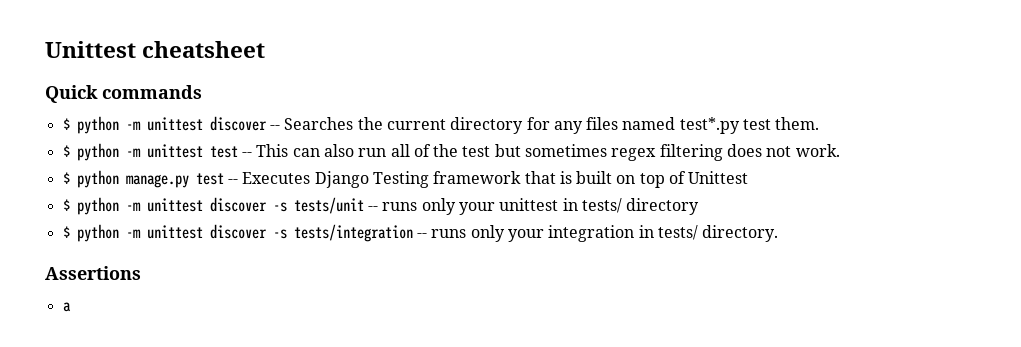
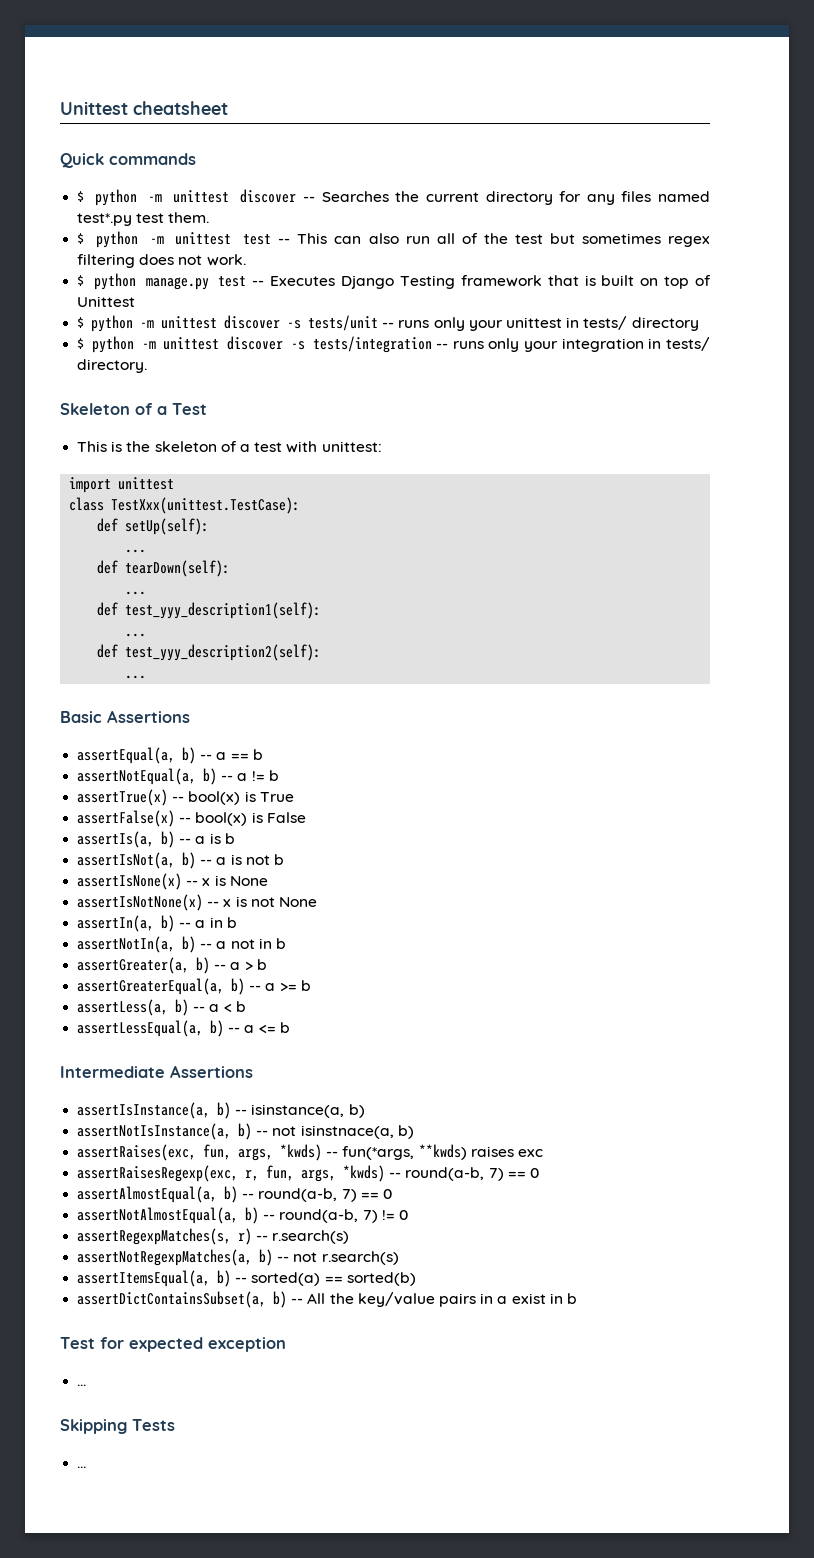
[45,266,141,280] [62,302,71,312] Assertions // a -> [60,403,207,415] [77,441,382,453] [69,477,175,493] [69,497,301,514] [97,518,210,535] [125,549,147,553] [97,560,231,577] [125,591,147,595] [97,602,322,619] [125,633,147,637] [97,644,322,661] [125,675,147,679] [60,710,190,723] [77,747,263,764] [77,768,279,785] [77,789,294,806] [77,810,306,827] [77,831,235,848] [77,852,284,869] [77,873,268,890] [77,894,317,911] [77,915,237,932] [77,936,286,953] [77,957,267,974] [77,978,311,995] [77,999,246,1016] [77,1020,290,1037] [60,1065,253,1078] [77,1102,365,1119] [77,1123,414,1140] [77,1144,543,1161] [77,1165,539,1182] [77,1186,392,1203] [77,1207,408,1224] [77,1228,350,1245] [77,1249,399,1266] [77,1270,416,1287] [77,1291,577,1308] [60,1337,286,1352] [77,1384,87,1386] [60,1419,175,1434] [77,1466,87,1468] Skeleton of a Test // This is the skeleton of a test with unittest: // import unittest // class TestXxx(unittest.TestCase): // def setUp(self): // ... // def tearDown(self): // ... // def test_yyy_description1(self): // ... // def test_yyy_description2(self): // ... // Basic Assertions // assertEqual(a, b) -- a == b // assertNotEqual(a, b) -- a != b // assertTrue(x) -- bool(x) is True // assertFalse(x) -- bool(x) is False // assertIs(a, b) -- a is b // assertIsNot(a, b) -- a is not b // assertIsNone(x) -- x is None // assertIsNotNone(x) -- x is not None // assertIn(a, b) -- a in b // assertNotIn(a, b) -- a not in b // assertGreater(a, b) -- a > b // assertGreaterEqual(a, b) -- a >= b // assertLess(a, b) -- a < b // assertLessEqual(a, b) -- a <= b // Intermediate Assertions // assertIsInstance(a, b) -- isinstance(a, b) // assertNotIsInstance(a, b) -- not isinstnace(a, b) // assertRaises(exc, fun, args, *kwds) -- fun(*args, **kwds) raises exc // assertRaisesRegexp(exc, r, fun, args, *kwds) -- round(a-b, 7) == 0 // assertAlmostEqual(a, b) -- round(a-b, 7) == 0 // assertNotAlmostEqual(a, b) -- round(a-b, 7) != 0 // assertRegexpMatches(s, r) -- r.search(s) // assertNotRegexpMatches(a, b) -- not r.search(s) // assertItemsEqual(a, b) -- sorted(a) == sorted(b) // assertDictContainsSubset(a, b) -- All the key/value pairs in a exist in b // Test for expected exception // ... // Skipping Tests // ...

